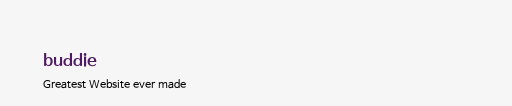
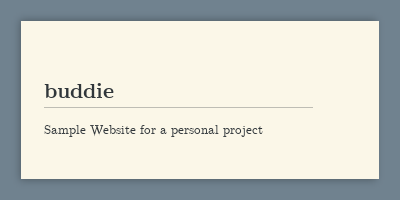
[43,79,186,89] Greatest Website ever made -> [44,125,263,137] Sample Website for a personal project

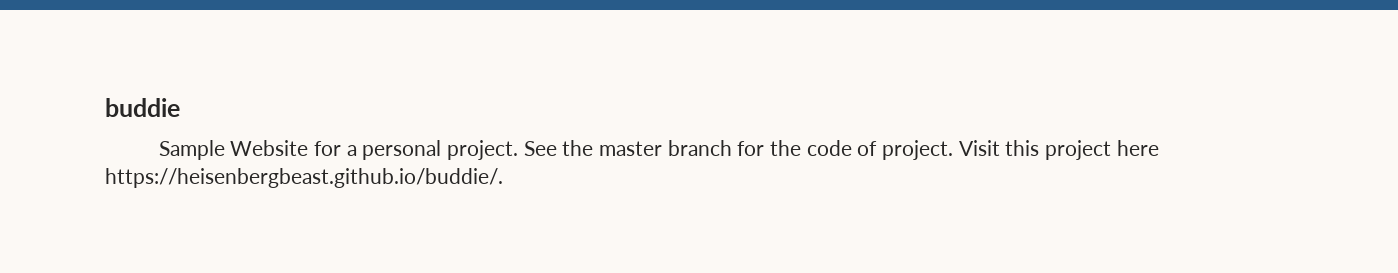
[223,126,263,137] project -> [446,140,1159,160] [105,168,503,188] project. See the master branch for the code of project. Visit this project here https://heisenbergbeast.github.io/buddie/.

